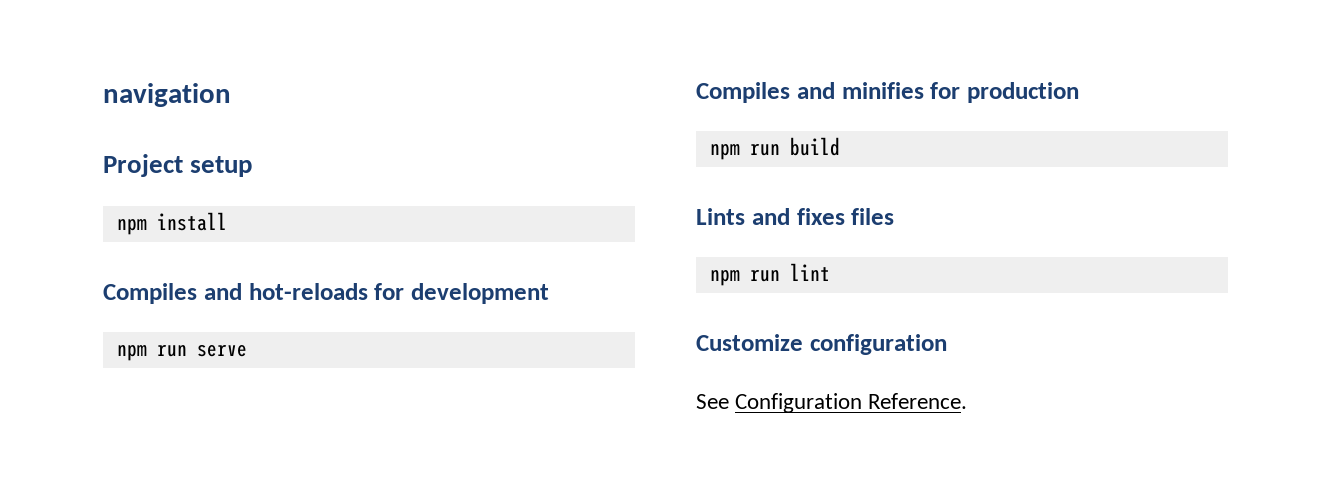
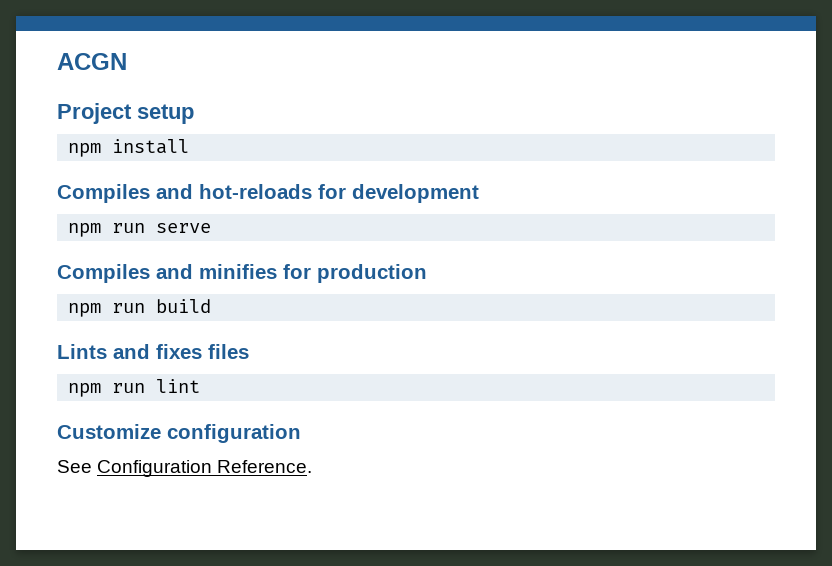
[103,83,231,107] navigation -> [57,53,127,70] ACGN

